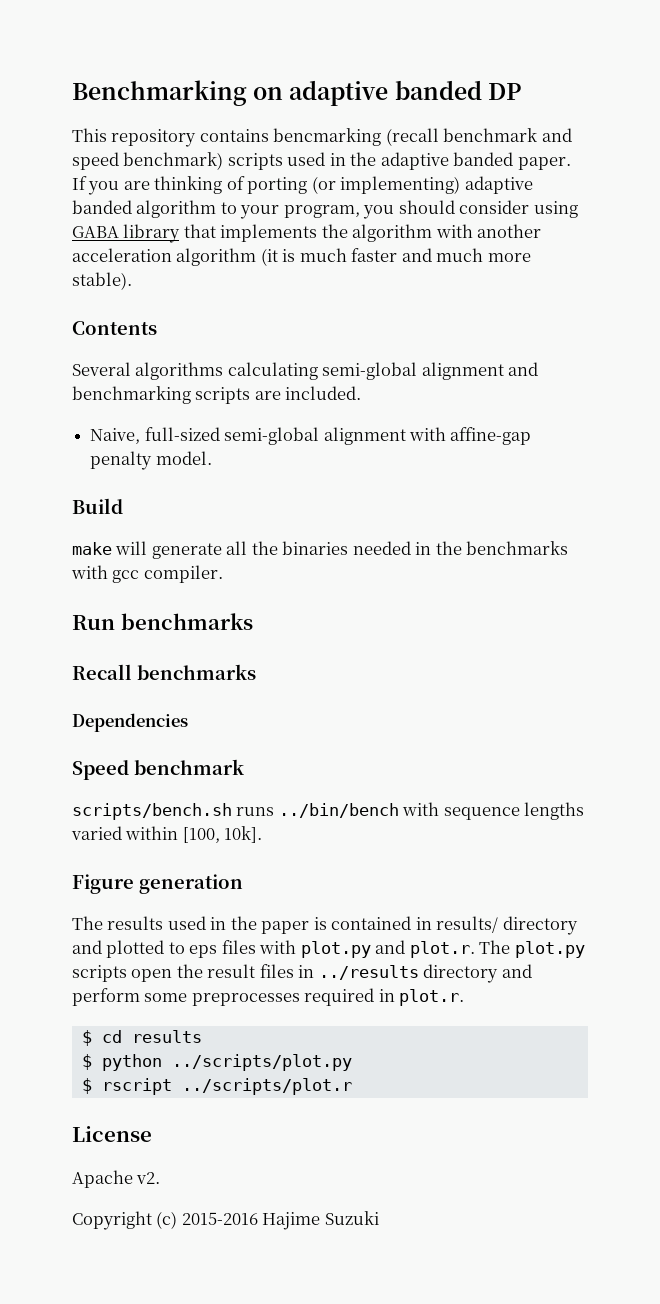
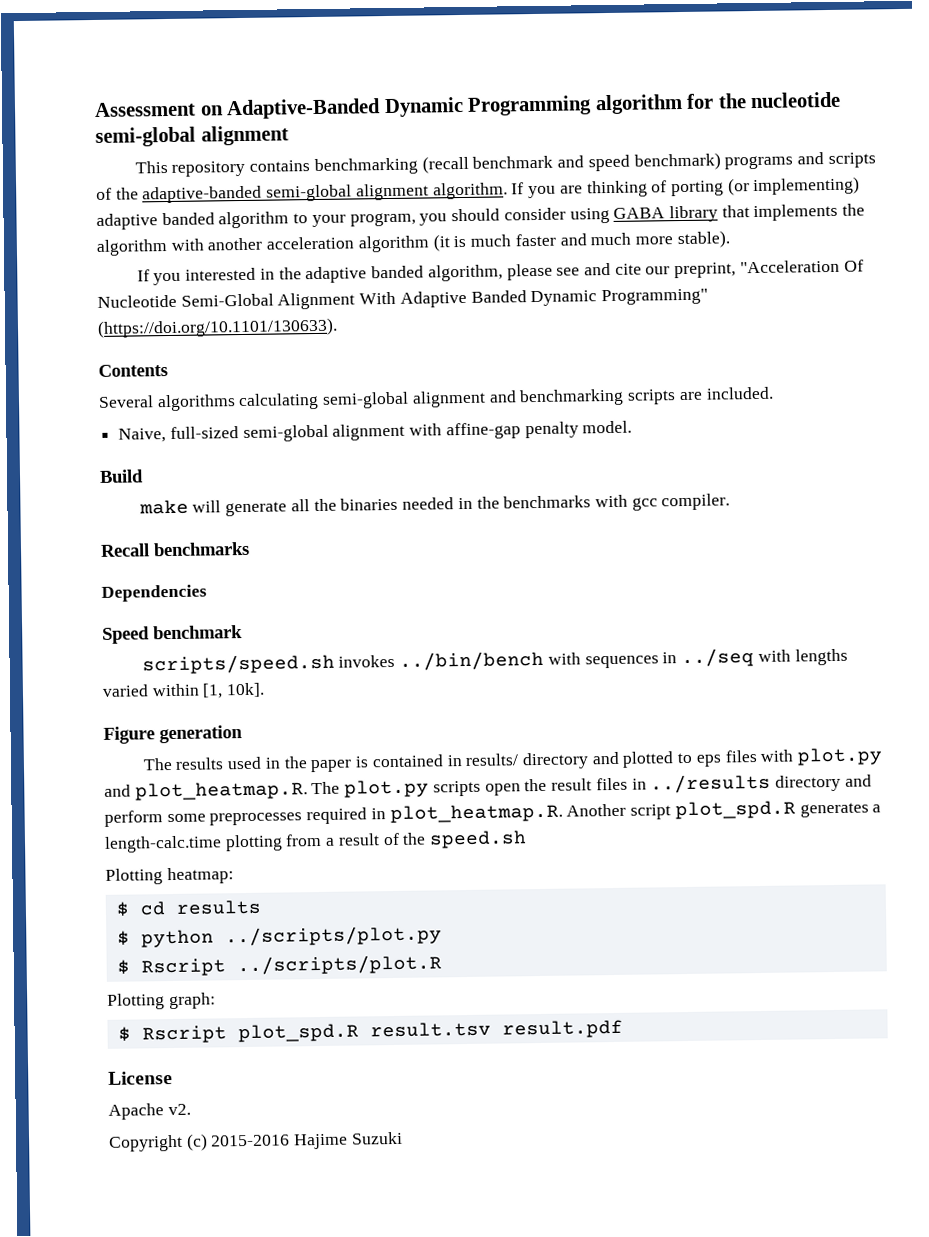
[72,80,521,106] Benchmarking on adaptive banded DP -> [94,91,842,120] [95,125,289,147] Assessment on Adaptive-Banded Dynamic Programming algorithm for the nucleotide semi-global alignment
[273,128,382,146] bencmarking -> [313,157,418,176] benchmarking
[227,152,571,170] scripts used in the adaptive banded paper. -> [724,152,876,170] [96,182,508,204] programs and scripts of the adaptive-banded semi-global alignment algorithm.
(132, 281) none -> [136,259,864,286] [97,288,709,310] [97,317,338,338] // If you interested in the adaptive banded algorithm, please see and cite our preprint, "Acceleration Of Nucleotide Semi-Global Alignment With Adaptive Banded Dynamic Programming" (https://doi.org/10.1101/130633).
[72,613,253,630] // Run benchmarks -> (731, 502) none
[72,802,520,820] scripts/bench.sh runs ../bin/bench with sequence -> [141,648,791,675] scripts/speed.sh invokes ../bin/bench with sequences in ../seq with
[182,827,220,843] [100, -> [202,683,224,699] [1,
[409,941,475,958] plot.r. -> [134,781,308,801] plot_heatmap.R.
[399,989,465,1006] plot.r. -> [389,800,882,824] [104,830,528,853] [105,867,234,885] plot_heatmap.R. Another script plot_spd.R generates a length-calc.time plotting from a result of the speed.sh // Plotting heatmap:
[101,1078,352,1095] rscript ../scripts/plot.r -> [140,954,442,977] [107,992,216,1010] [117,1019,623,1044] Rscript ../scripts/plot.R // Plotting graph: // $ Rscript plot_spd.R result.tsv result.pdf

